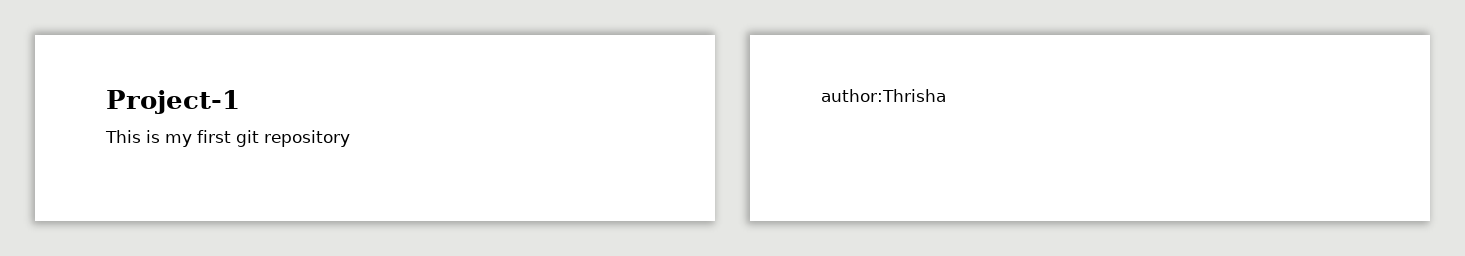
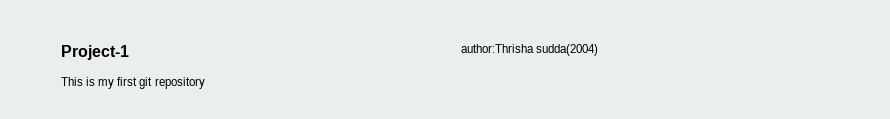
(946, 95) none -> [536,44,599,56] sudda(2004)

